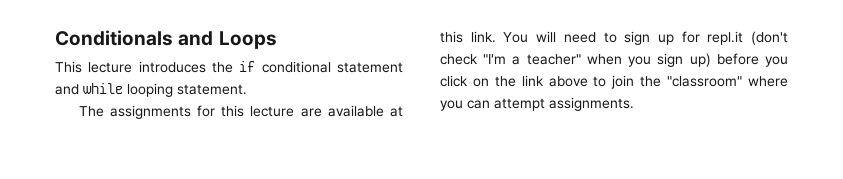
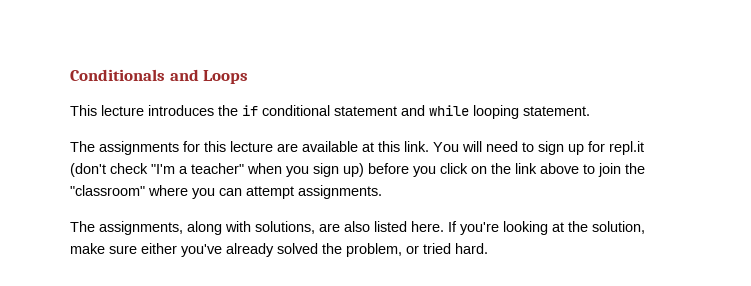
(634, 104) none -> [70,221,645,235] [70,243,488,257] // The assignments, along with solutions, are also listed here. If you're looking at the solution, make sure either you've already solved the problem, or tried hard.

